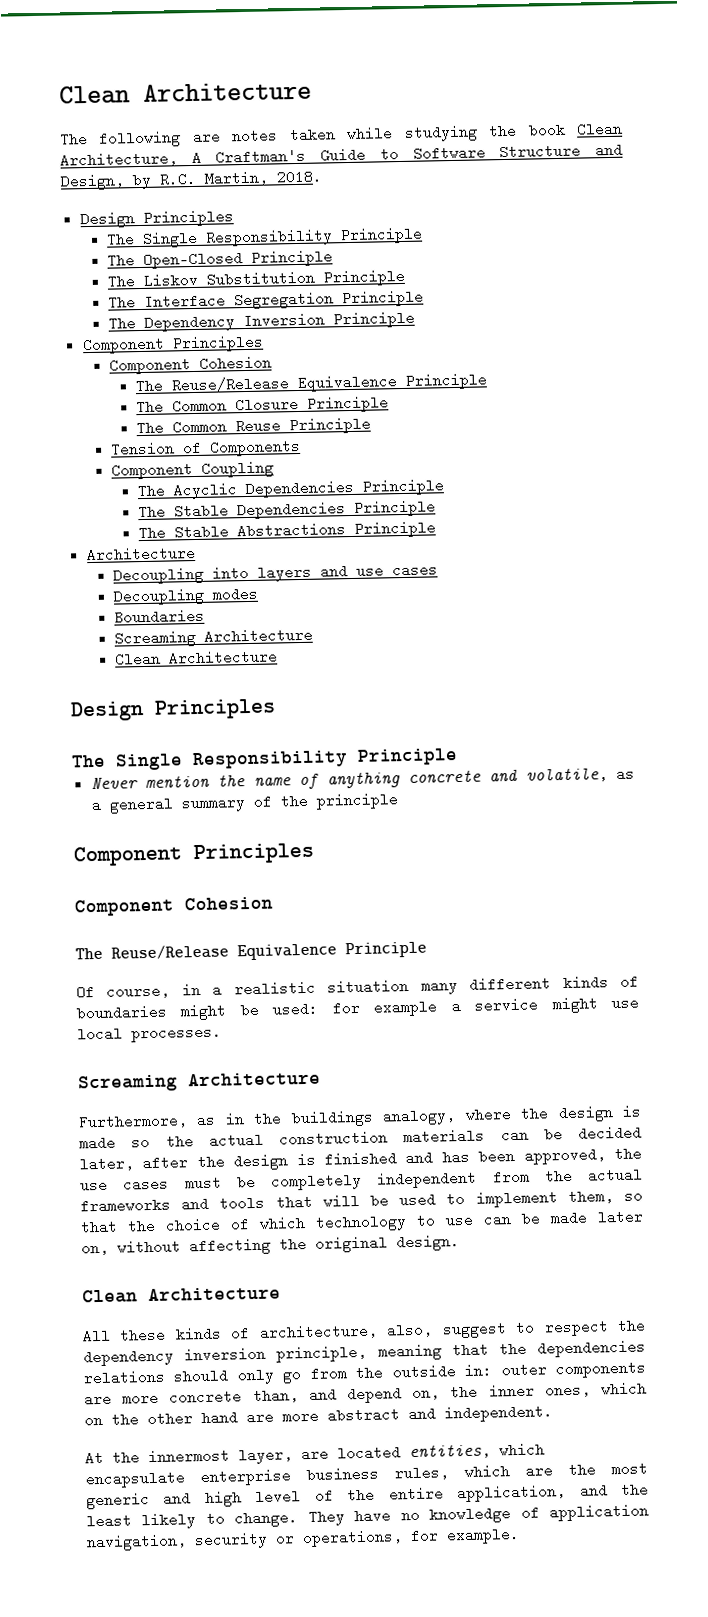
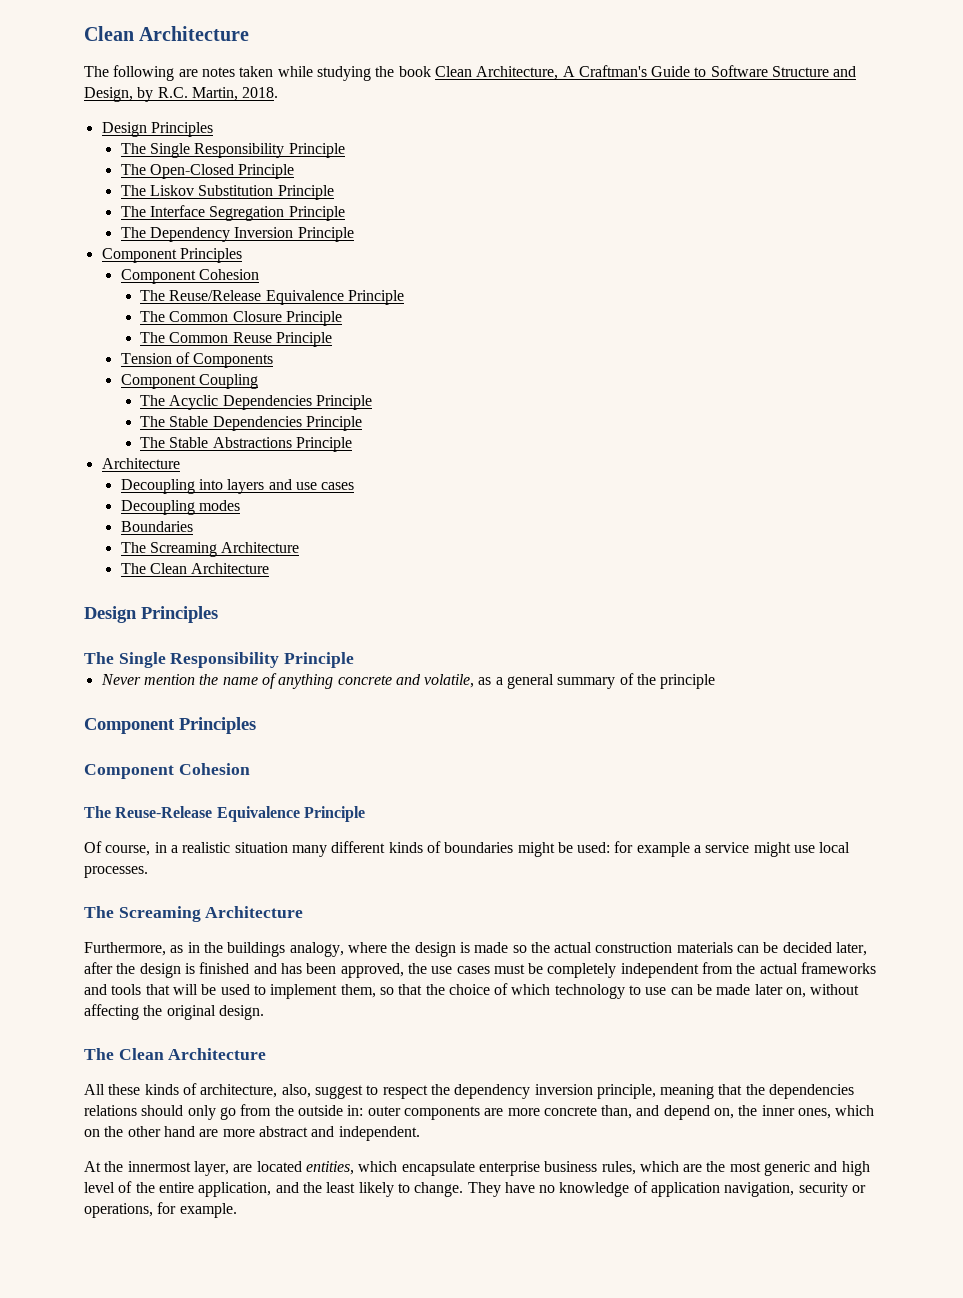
[113,627,313,648] Screaming Architecture // -> [120,542,300,557] [120,563,146,574] The Screaming Architecture // The
[111,944,229,960] Reuse/Release -> [115,806,213,818] Reuse-Release
(222, 1033) none -> [84,906,114,918] The
(460, 1243) none -> [84,1048,114,1060] The

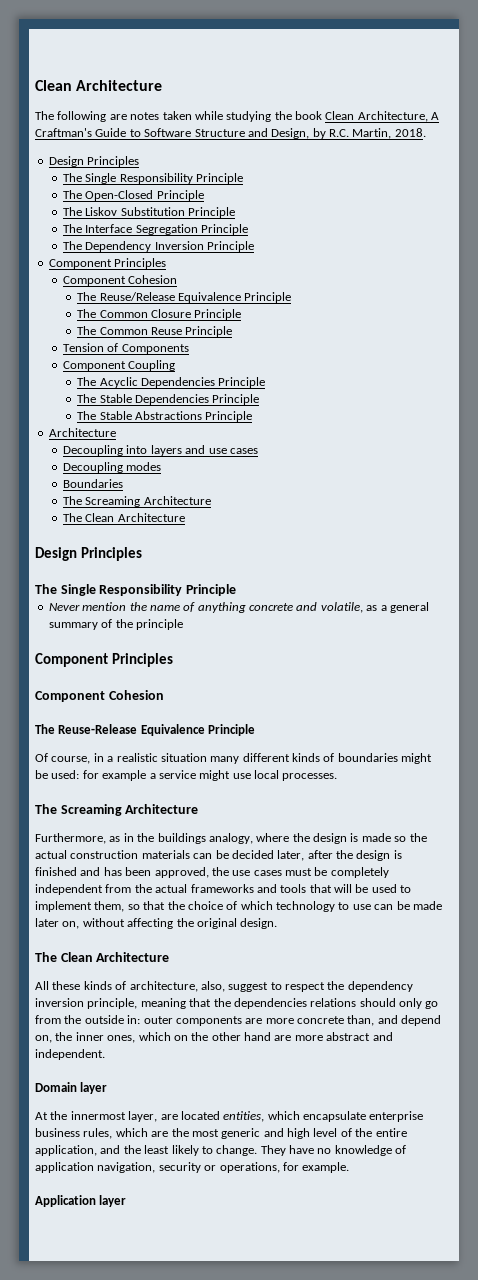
(420, 1133) none -> [35,1082,108,1094] // Domain layer
(237, 1210) none -> [35,1195,127,1207] // Application layer

